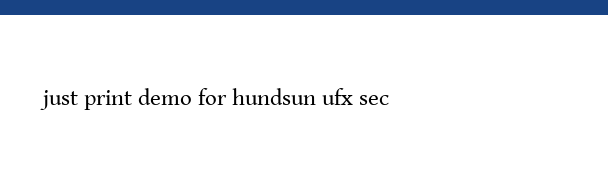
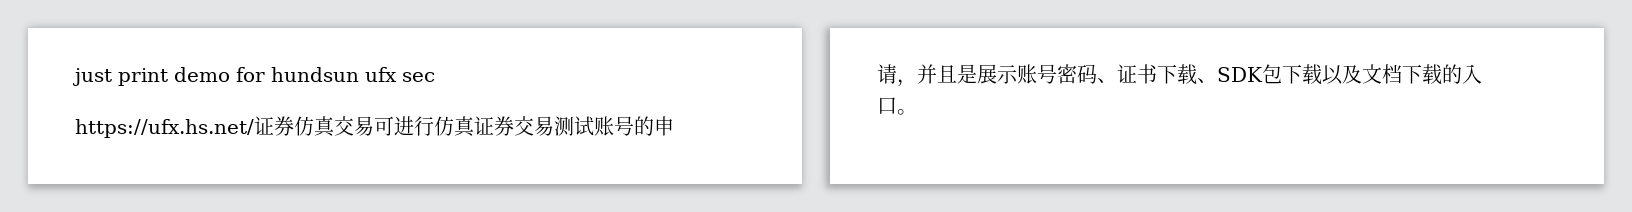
(390, 100) none -> [75,116,674,138] [877,64,1482,87] [877,97,917,115] // https://ufx.hs.net/证券仿真交易可进行仿真证券交易测试账号的申请，并且是展示账号密码、证书下载、SDK包下载以及文档下载的入口。

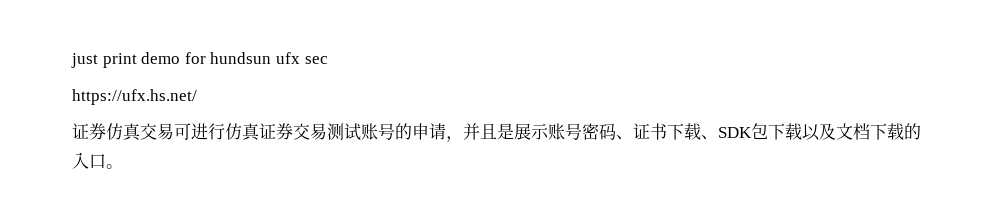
(254, 128) none -> (197, 97) //

